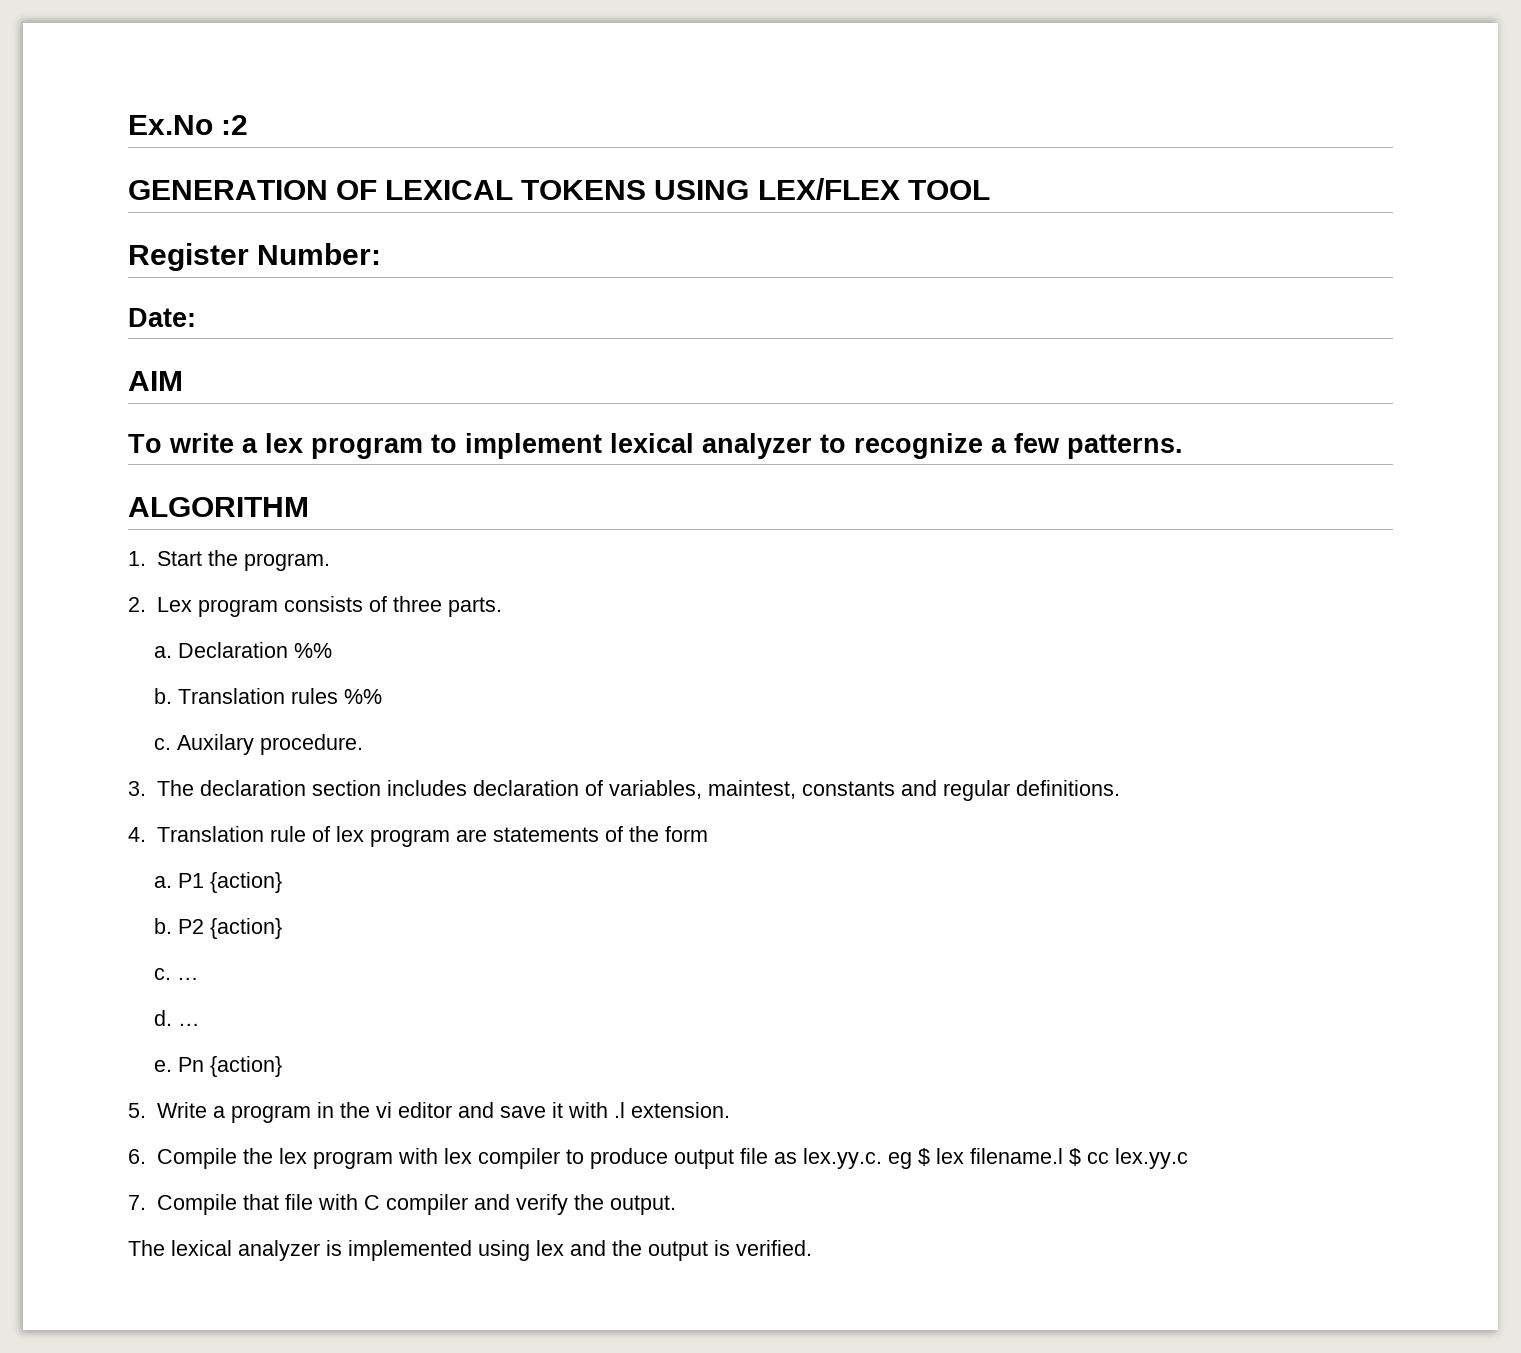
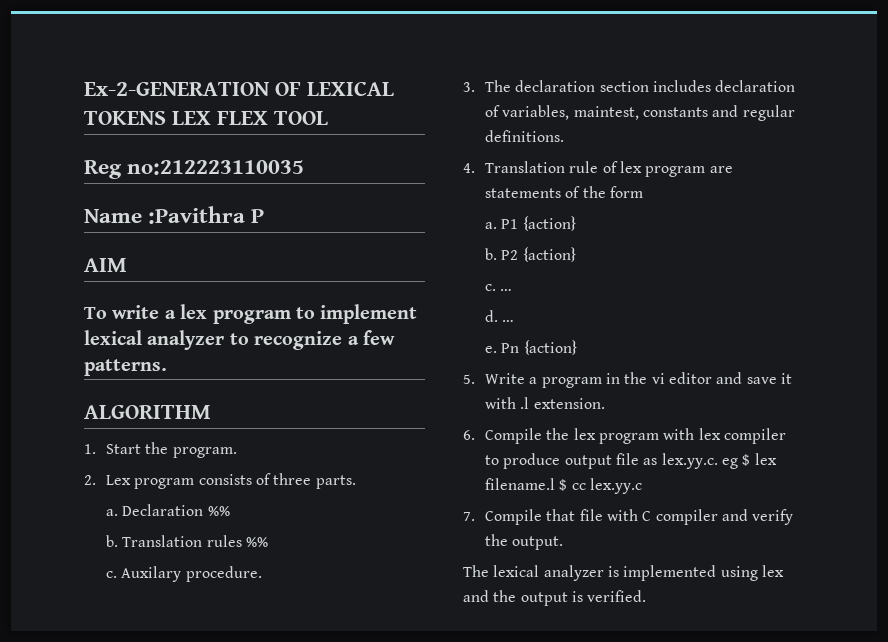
[128,115,249,135] [128,180,328,200] Ex.No :2 // GENERATION -> [84,82,269,96] Ex-2-GENERATION
[654,178,900,200] USING LEX/FLEX -> [172,111,269,125] LEX FLEX
[128,243,382,271] [128,308,196,327] Register Number: // Date: -> [84,160,305,179] [84,206,265,224] Reg no:212223110035 // Name :Pavithra P

